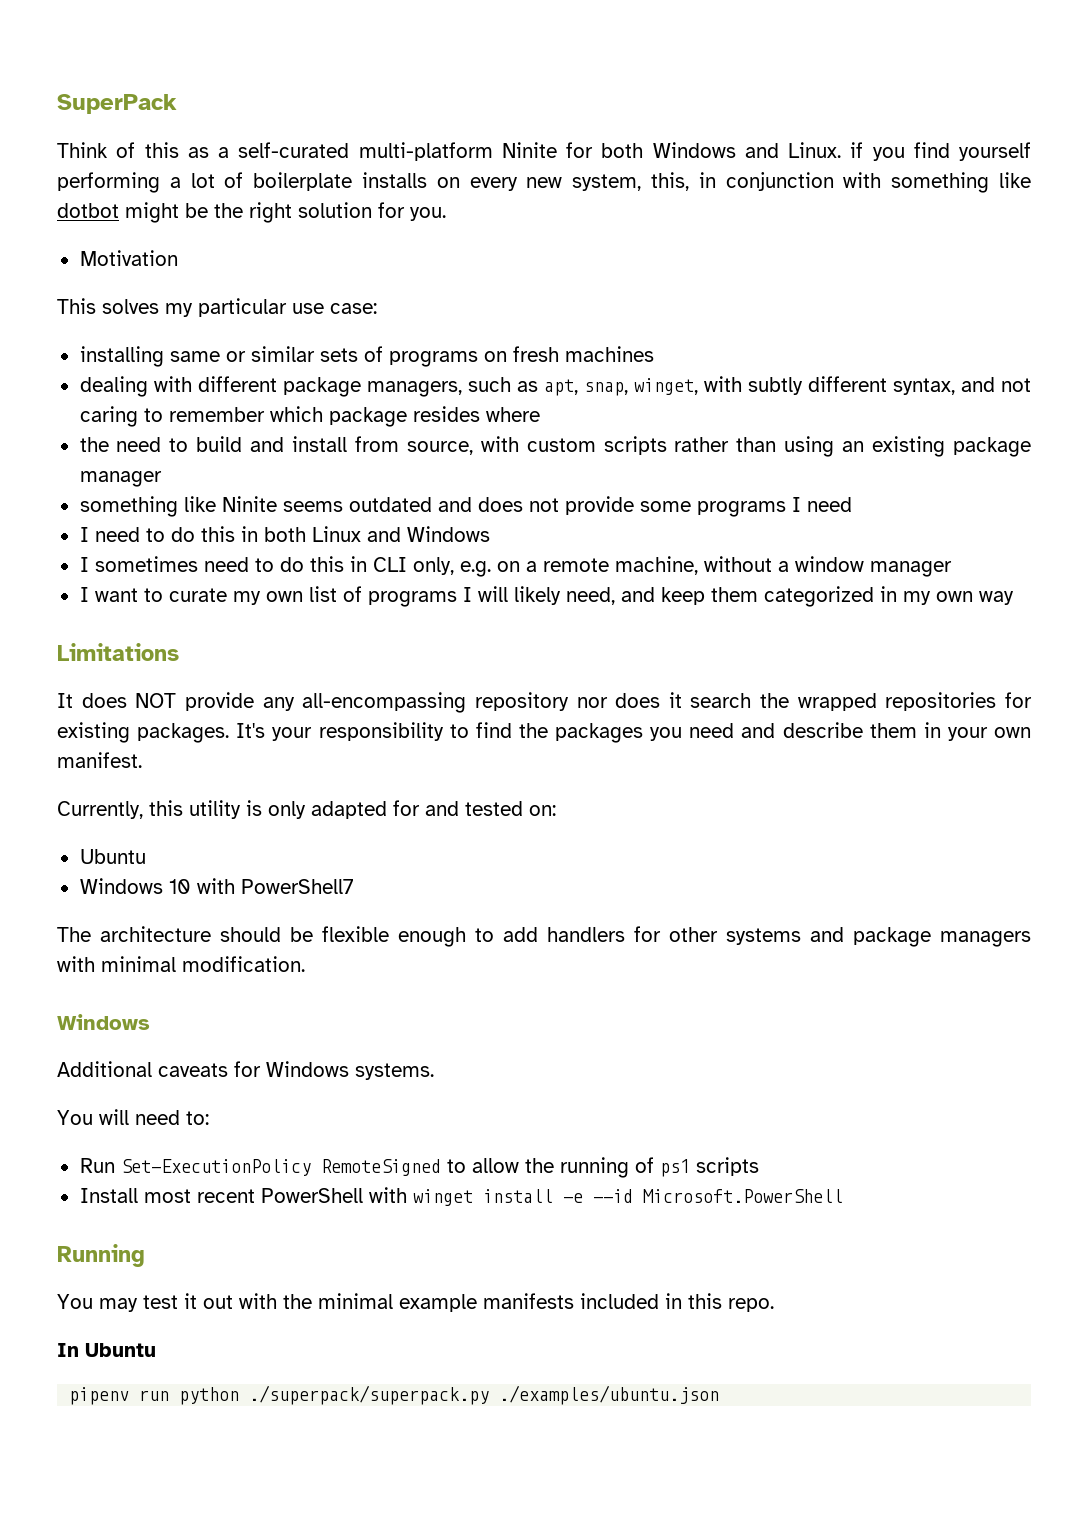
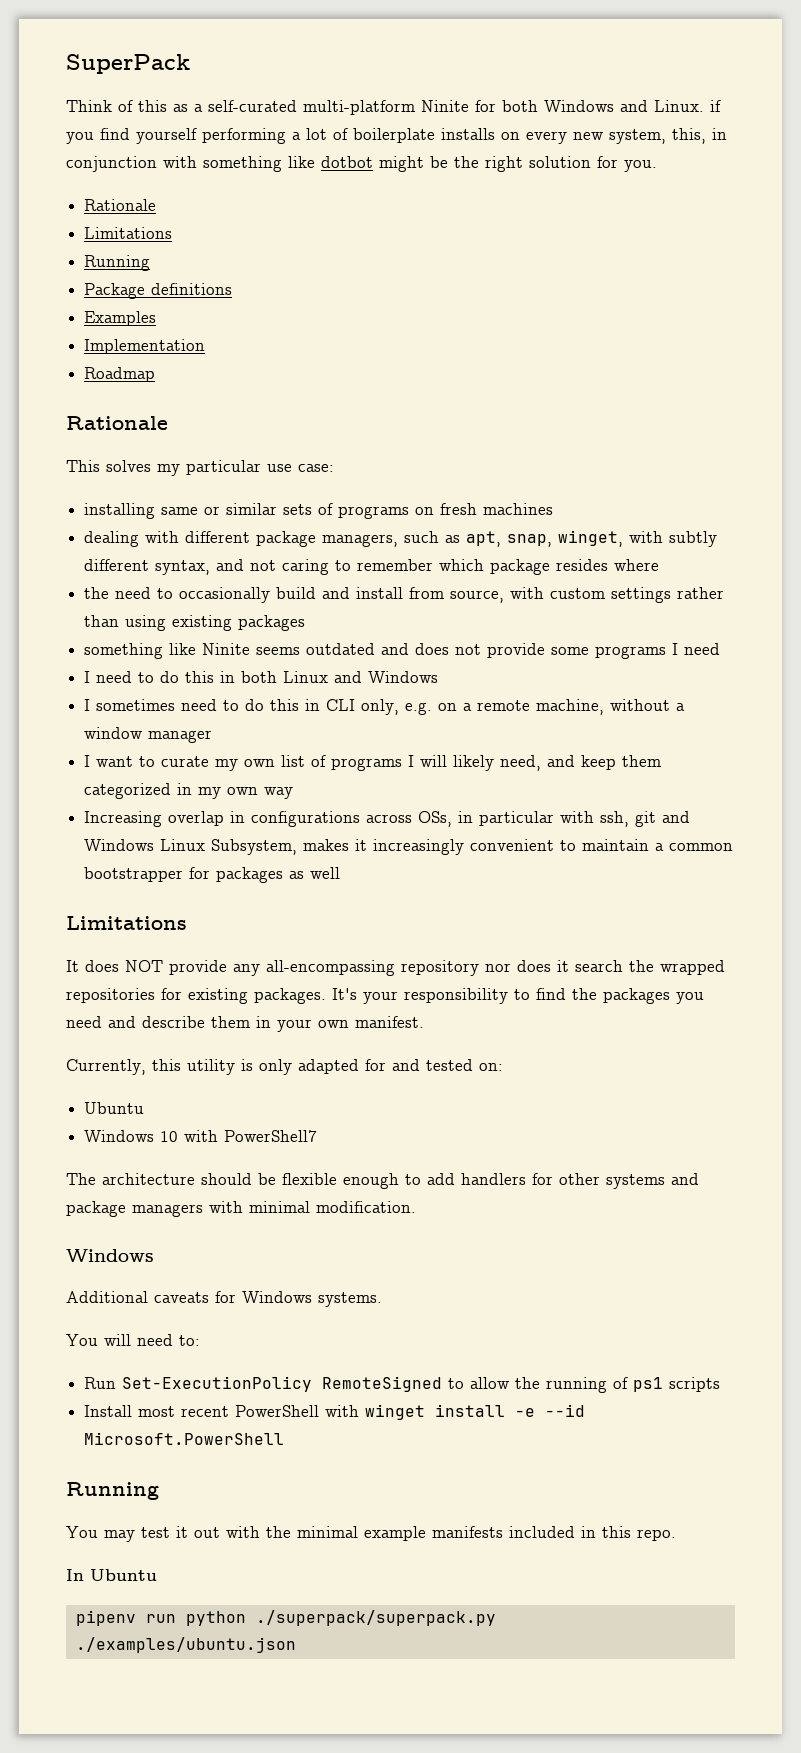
[79,250,178,266] Motivation -> [84,199,157,211] [84,227,173,239] [84,255,151,271] [84,283,233,299] [84,311,157,326] [84,339,206,354] [84,367,156,382] [66,416,168,430] Rationale // Limitations // Running // Package definitions // Examples // Implementation // Roadmap // Rationale
(189, 445) none -> [179,587,271,603] occasionally
[603,436,667,455] scripts -> [611,587,672,603] settings
[842,436,1032,457] [79,471,162,487] an existing package manager -> [172,615,306,631] existing packages
(1014, 598) none -> [84,811,691,827] [84,839,734,855] [84,867,341,883] // Increasing overlap in configurations across OSs, in particular with ssh, git and Windows Linux Subsystem, makes it increasingly convenient to maintain a common bootstrapper for packages as well

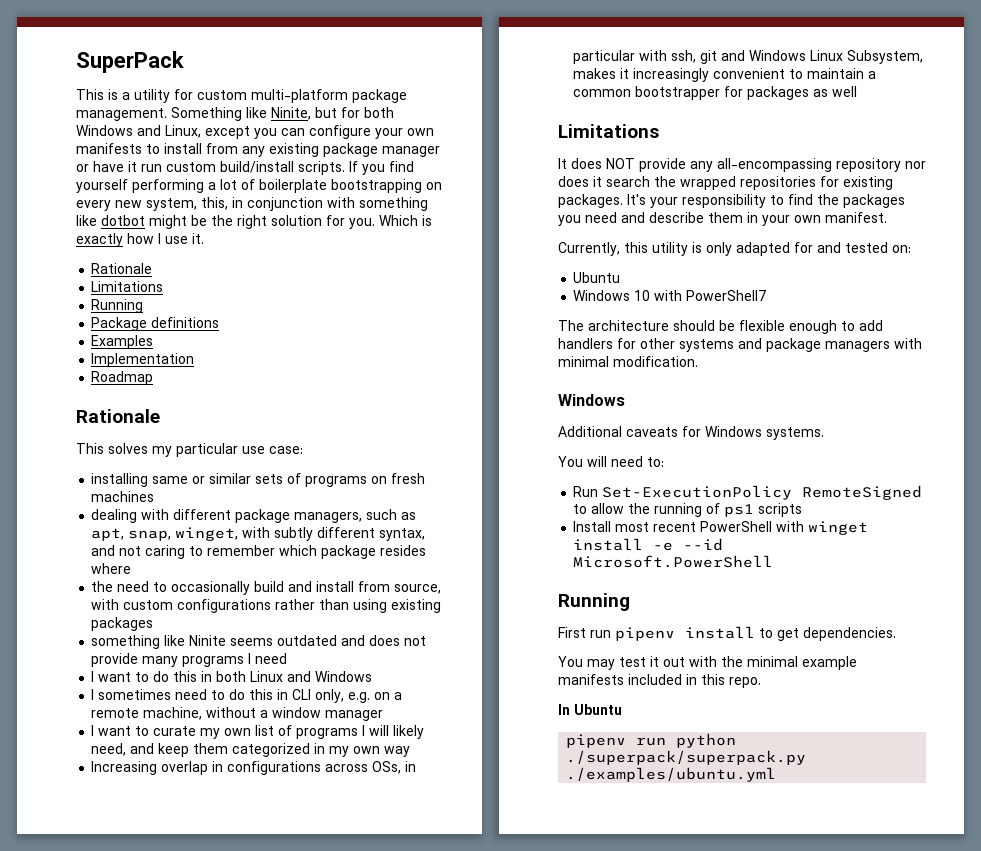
[66,100,721,115] Think of this as a self-curated multi-platform Ninite for both Windows and Linux. if -> [76,89,407,103] [76,107,394,121] [76,125,434,139] [76,143,440,157] [76,161,358,175] This is a utility for custom multi-platform package management. Something like Ninite, but for both Windows and Linux, except you can configure your own manifests to install from any existing package manager or have it run custom build/install scripts. If
[441,128,495,140] installs -> [331,179,422,193] bootstrapping
(657, 166) none -> [379,215,432,226] [76,233,204,247] Which is exactly how I use it.
[611,587,672,603] settings -> [177,599,272,613] configurations
[551,647,590,655] some -> [142,656,179,667] many
[96,671,133,683] need -> [98,672,132,682] want
(159, 1491) none -> [558,626,896,641] // First run pipenv install to get dependencies.
[75,1637,296,1653] ./examples/ubuntu.json -> [566,767,777,782] ./examples/ubuntu.yml

